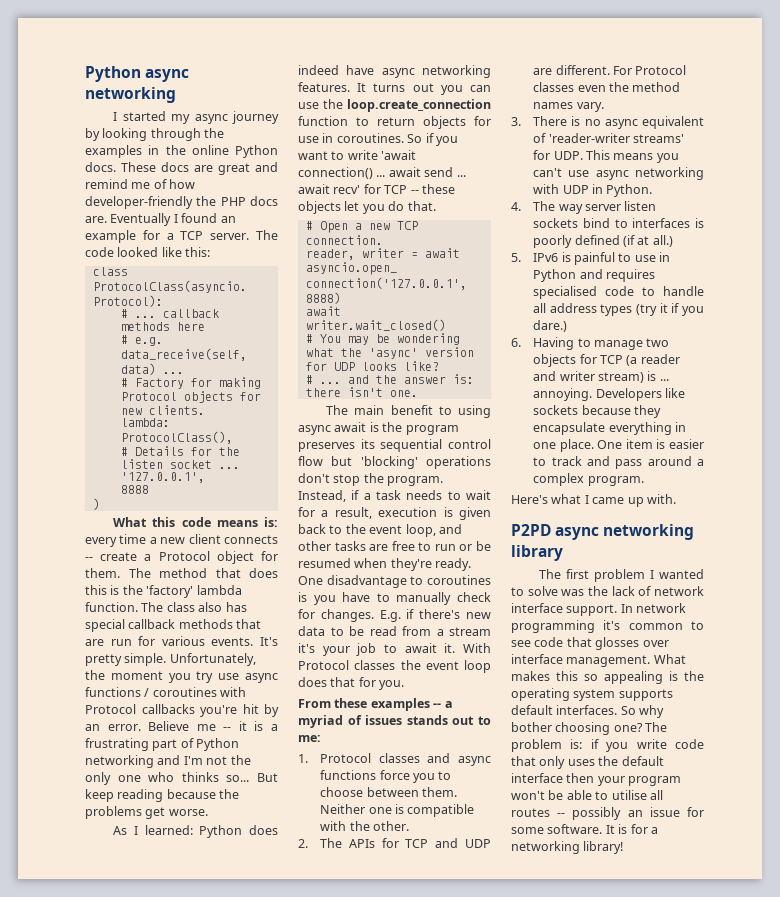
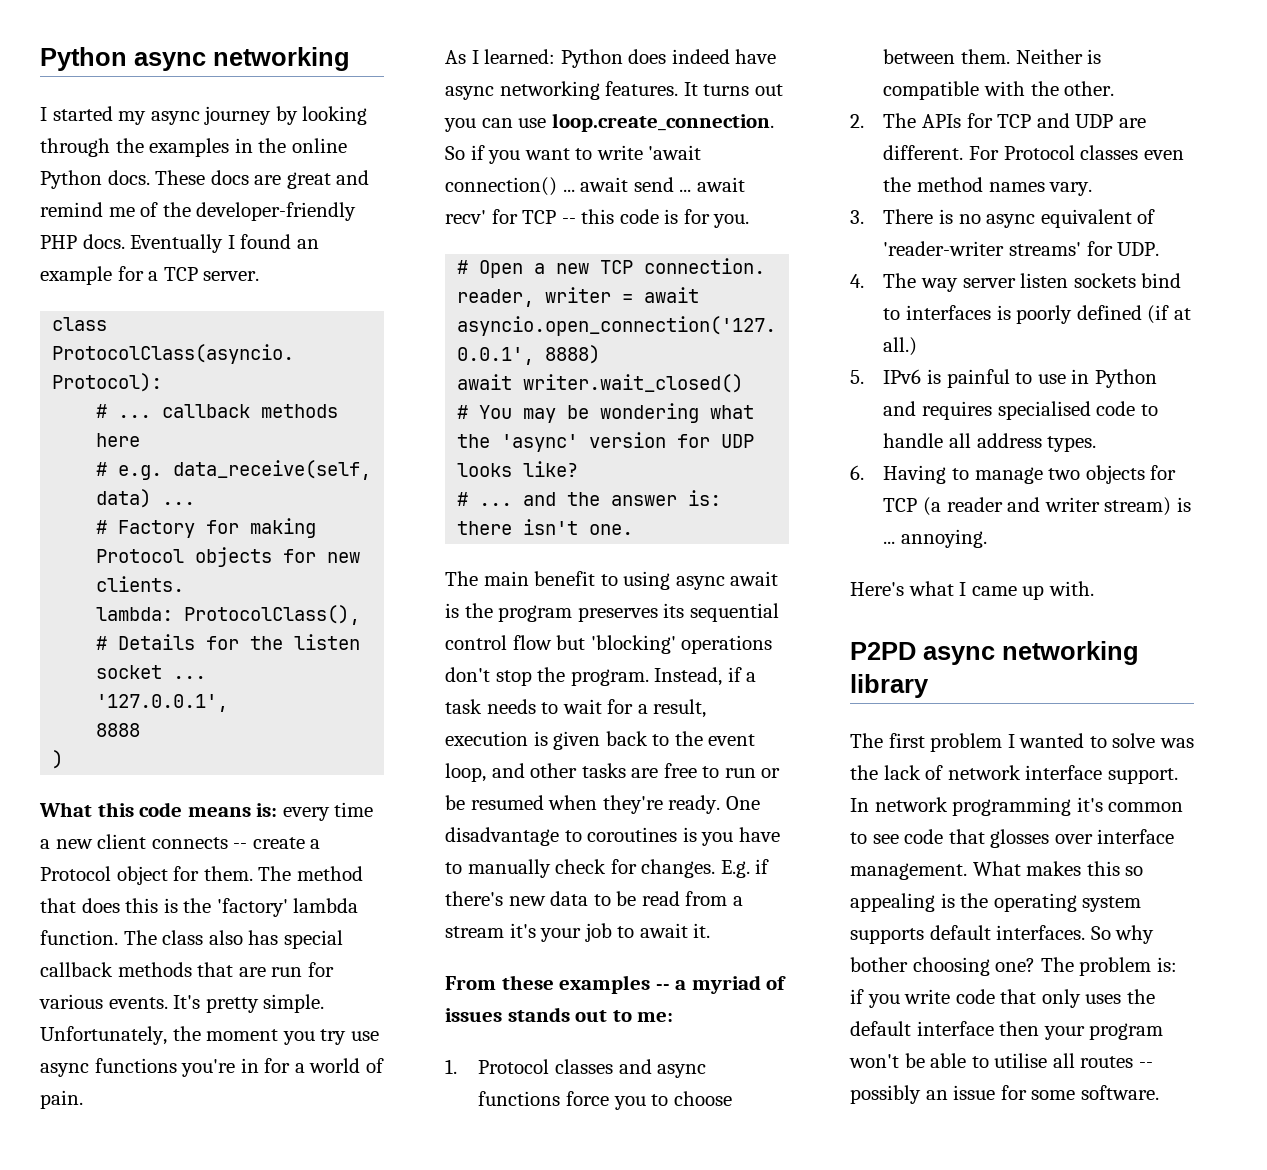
[169,179,196,189] [85,196,278,209] [85,216,107,223] how developer-friendly the PHP docs are. -> [162,202,357,221] [40,234,125,249] the developer-friendly PHP docs.
[256,230,278,240] [85,247,211,257] The code looked like this: -> (260, 276) none
[144,687,247,697] [85,704,279,717] [85,721,279,731] [85,738,240,751] [85,755,251,768] [85,772,278,785] [85,789,240,802] [85,806,208,819] / coroutines with Protocol callbacks you're hit by an error. Believe me -- it is a frustrating part of Python networking and I'm not the only one who thinks so... But keep reading because the problems get worse. -> [181,1058,384,1077] [40,1090,83,1109] you're in for a world of pain.
[323,99,491,112] [298,116,491,129] [298,133,404,143] the loop.create_connection function to return objects for use in coroutines. -> [551,113,774,132] loop.create_connection.
[421,184,455,194] [298,201,436,214] these objects let you do that. -> [581,209,750,228] this code is for you.
[463,643,491,653] [298,660,491,673] [298,677,405,690] With Protocol classes the event loop does that for you. -> (711, 930) none
[368,807,392,814] one -> (1083, 56) none
[585,150,679,163] [533,167,704,180] [533,184,653,197] This means you can't use async networking with UDP in Python. -> (1160, 249) none
[600,303,704,316] [533,320,568,332] types (try it if you dare.) -> [1047,436,1097,452] types.
[595,388,685,401] [533,405,661,418] [533,422,686,435] [533,439,704,452] [533,456,704,469] [533,473,644,486] Developers like sockets because they encapsulate everything in one place. One item is easier to track and pass around a complex program. -> (988, 538) none
[605,824,658,834] [511,841,624,854] It is for a networking library! -> (1159, 1092) none

